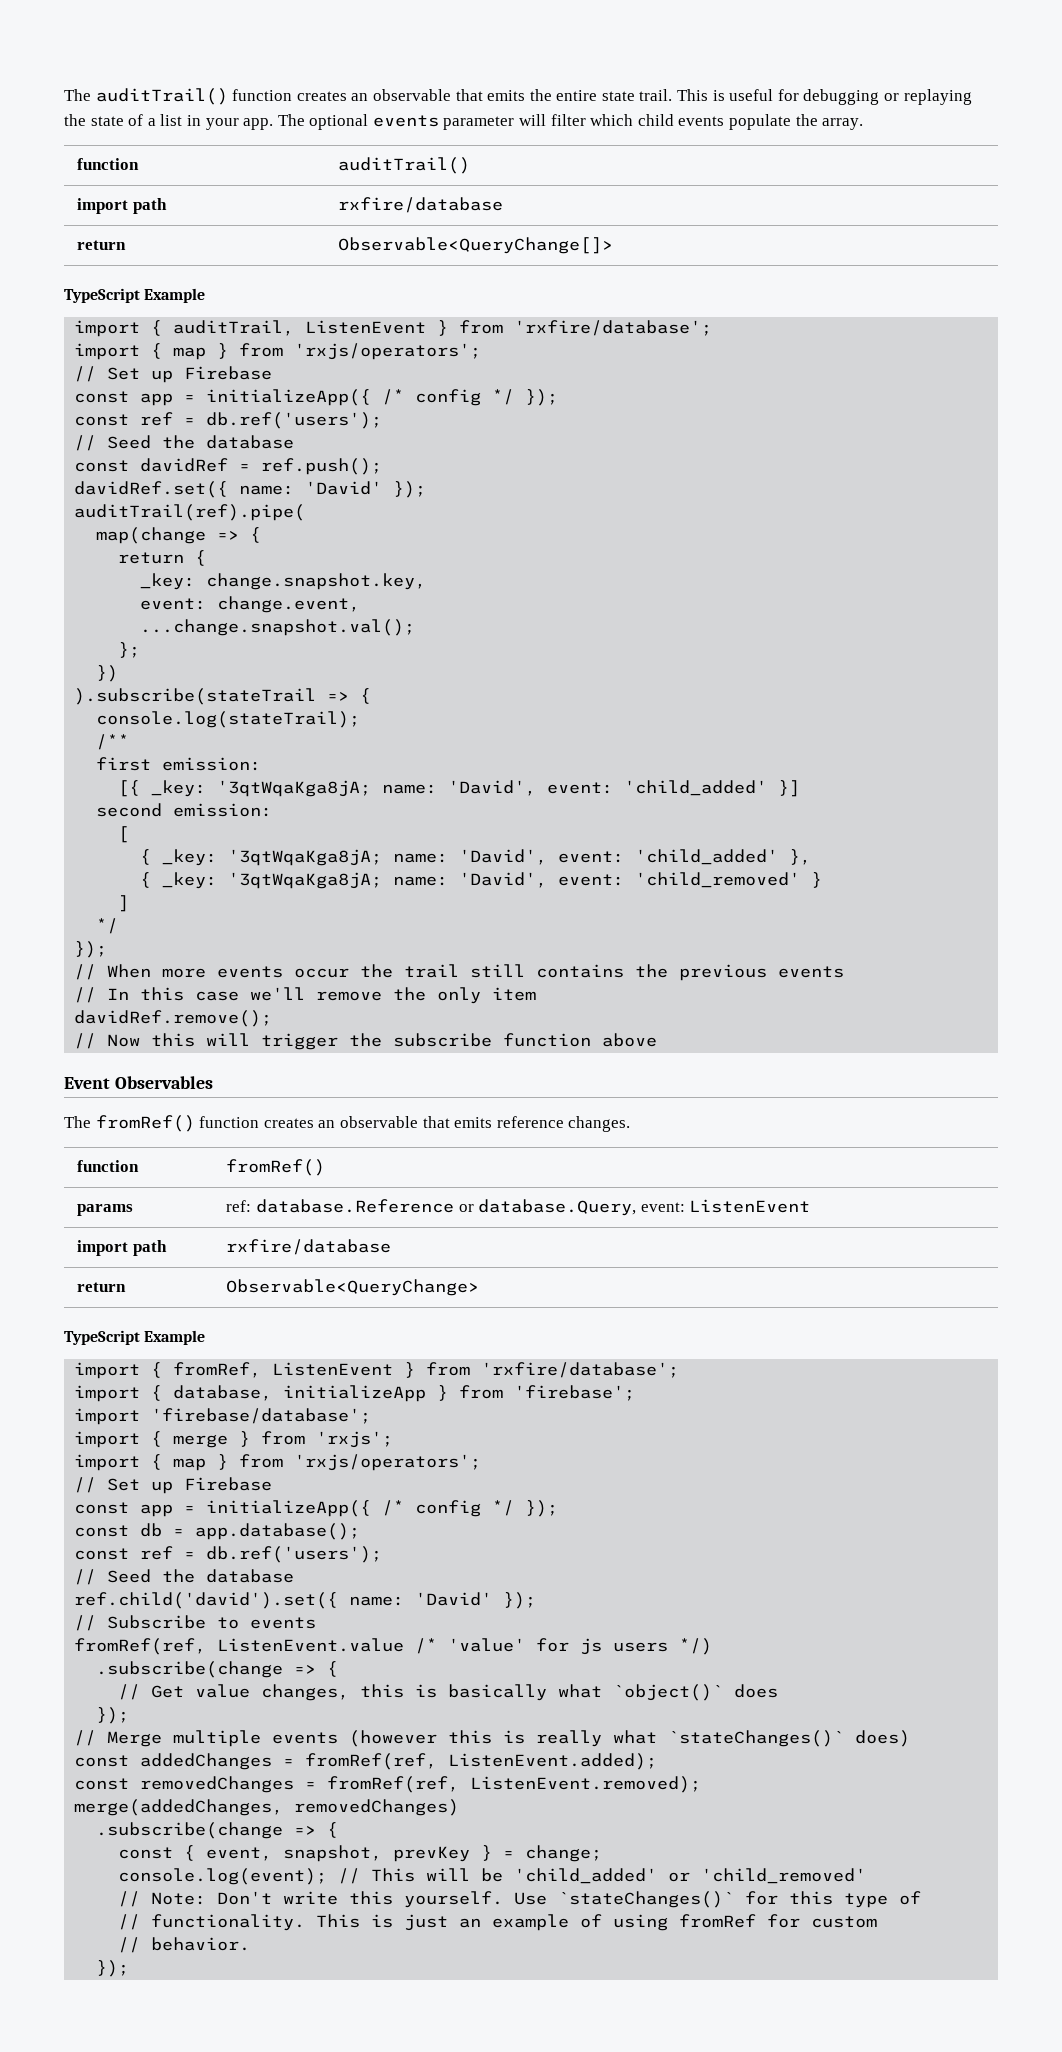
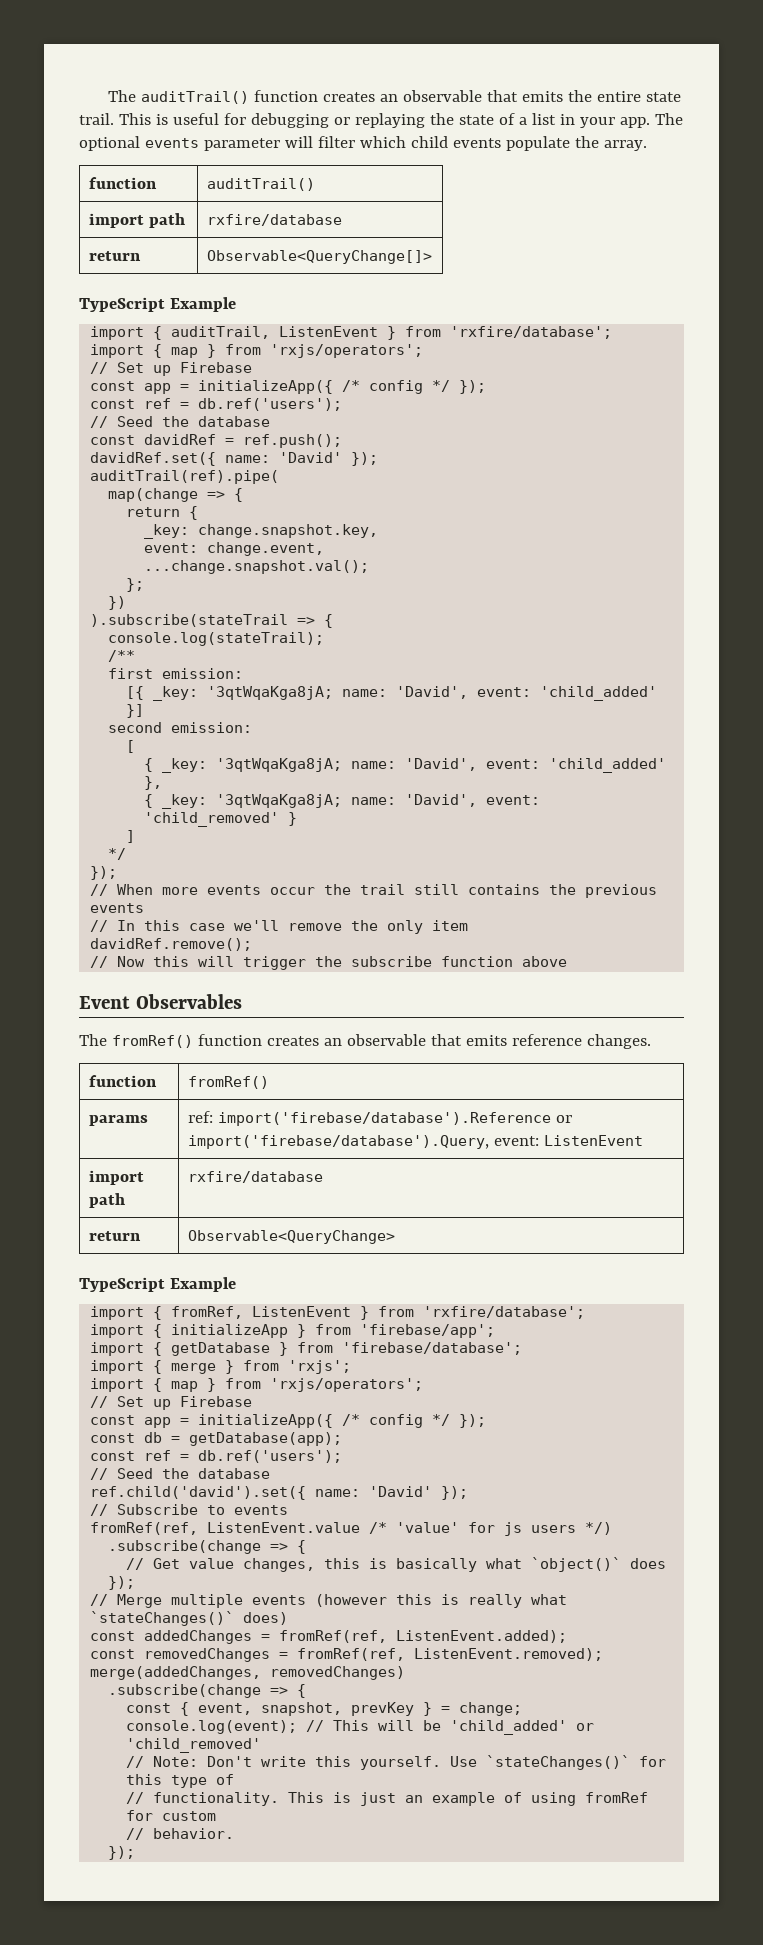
[255,1199,637,1216] database.Reference or database.Query, -> [217,1112,572,1126] [187,1135,489,1149] import('firebase/database').Reference or import('firebase/database').Query,
[173,1385,273,1401] database, -> (163, 1331) none
[514,1385,636,1401] [74,1408,141,1425] 'firebase'; // import -> [360,1324,496,1338] [90,1342,334,1356] 'firebase/app'; // import { getDatabase } from
[195,1523,361,1540] app.database(); -> [189,1432,343,1446] getDatabase(app);

